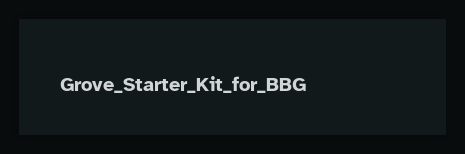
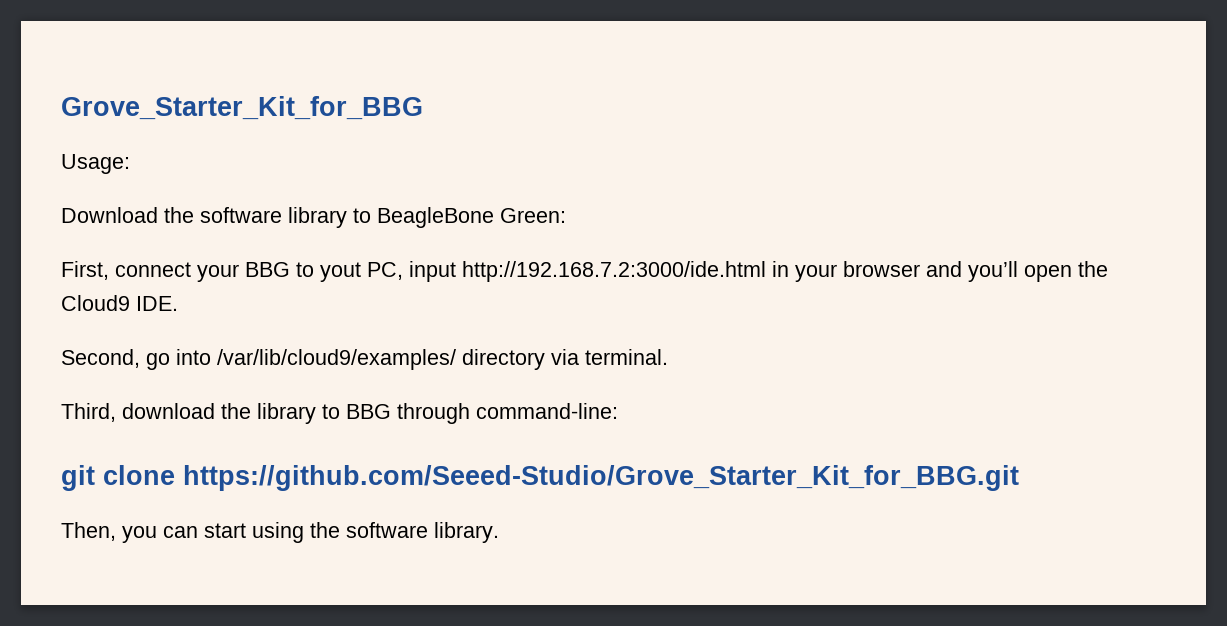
(306, 84) none -> [61,154,130,174] [61,207,566,228] [61,261,1108,282] [61,295,178,311] [61,349,668,370] [61,403,618,424] [61,465,1019,491] [61,522,499,543] // Usage: // Download the software library to BeagleBone Green: // First, connect your BBG to yout PC, input http://192.168.7.2:3000/ide.html in your browser and you’ll open the Cloud9 IDE. // Second, go into /var/lib/cloud9/examples/ directory via terminal. // Third, download the library to BBG through command-line: // git clone https://github.com/Seeed-Studio/Grove_Starter_Kit_for_BBG.git // Then, you can start using the software library.

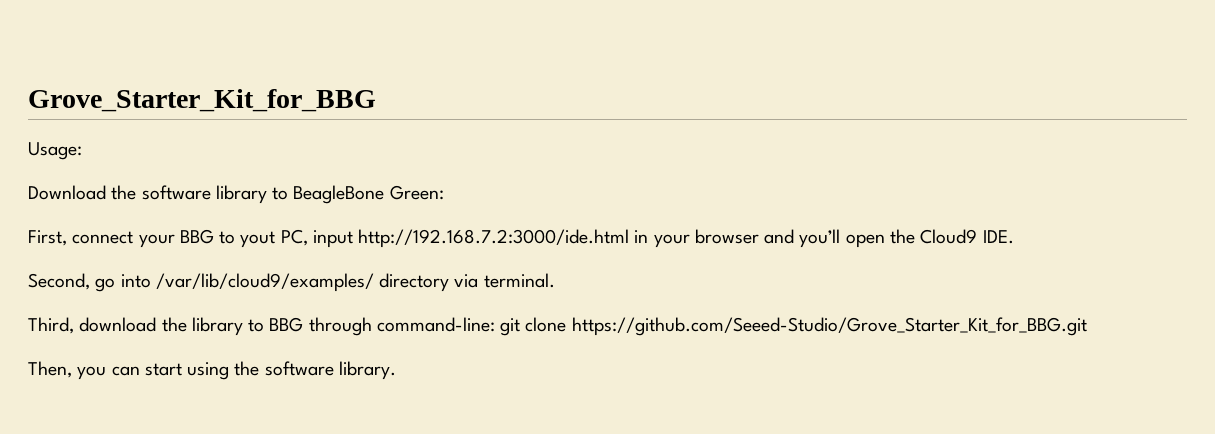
(618, 411) // -> (495, 324) none

